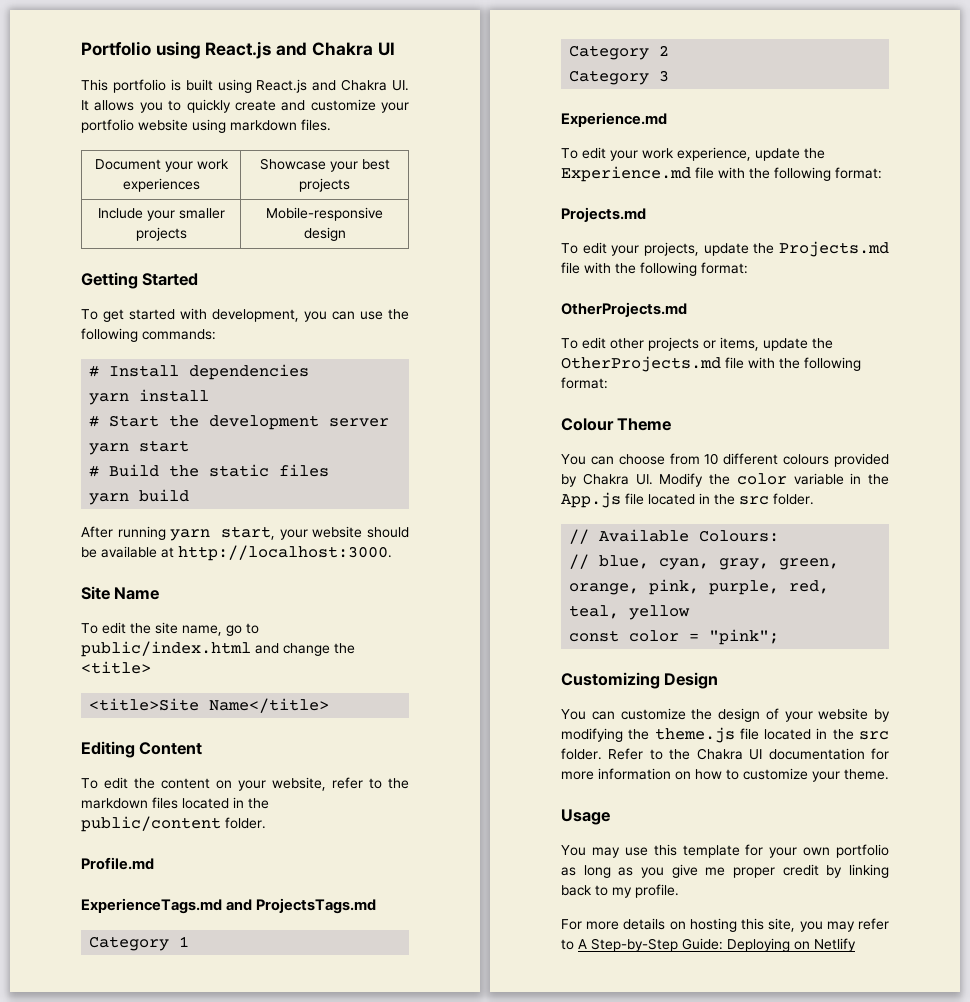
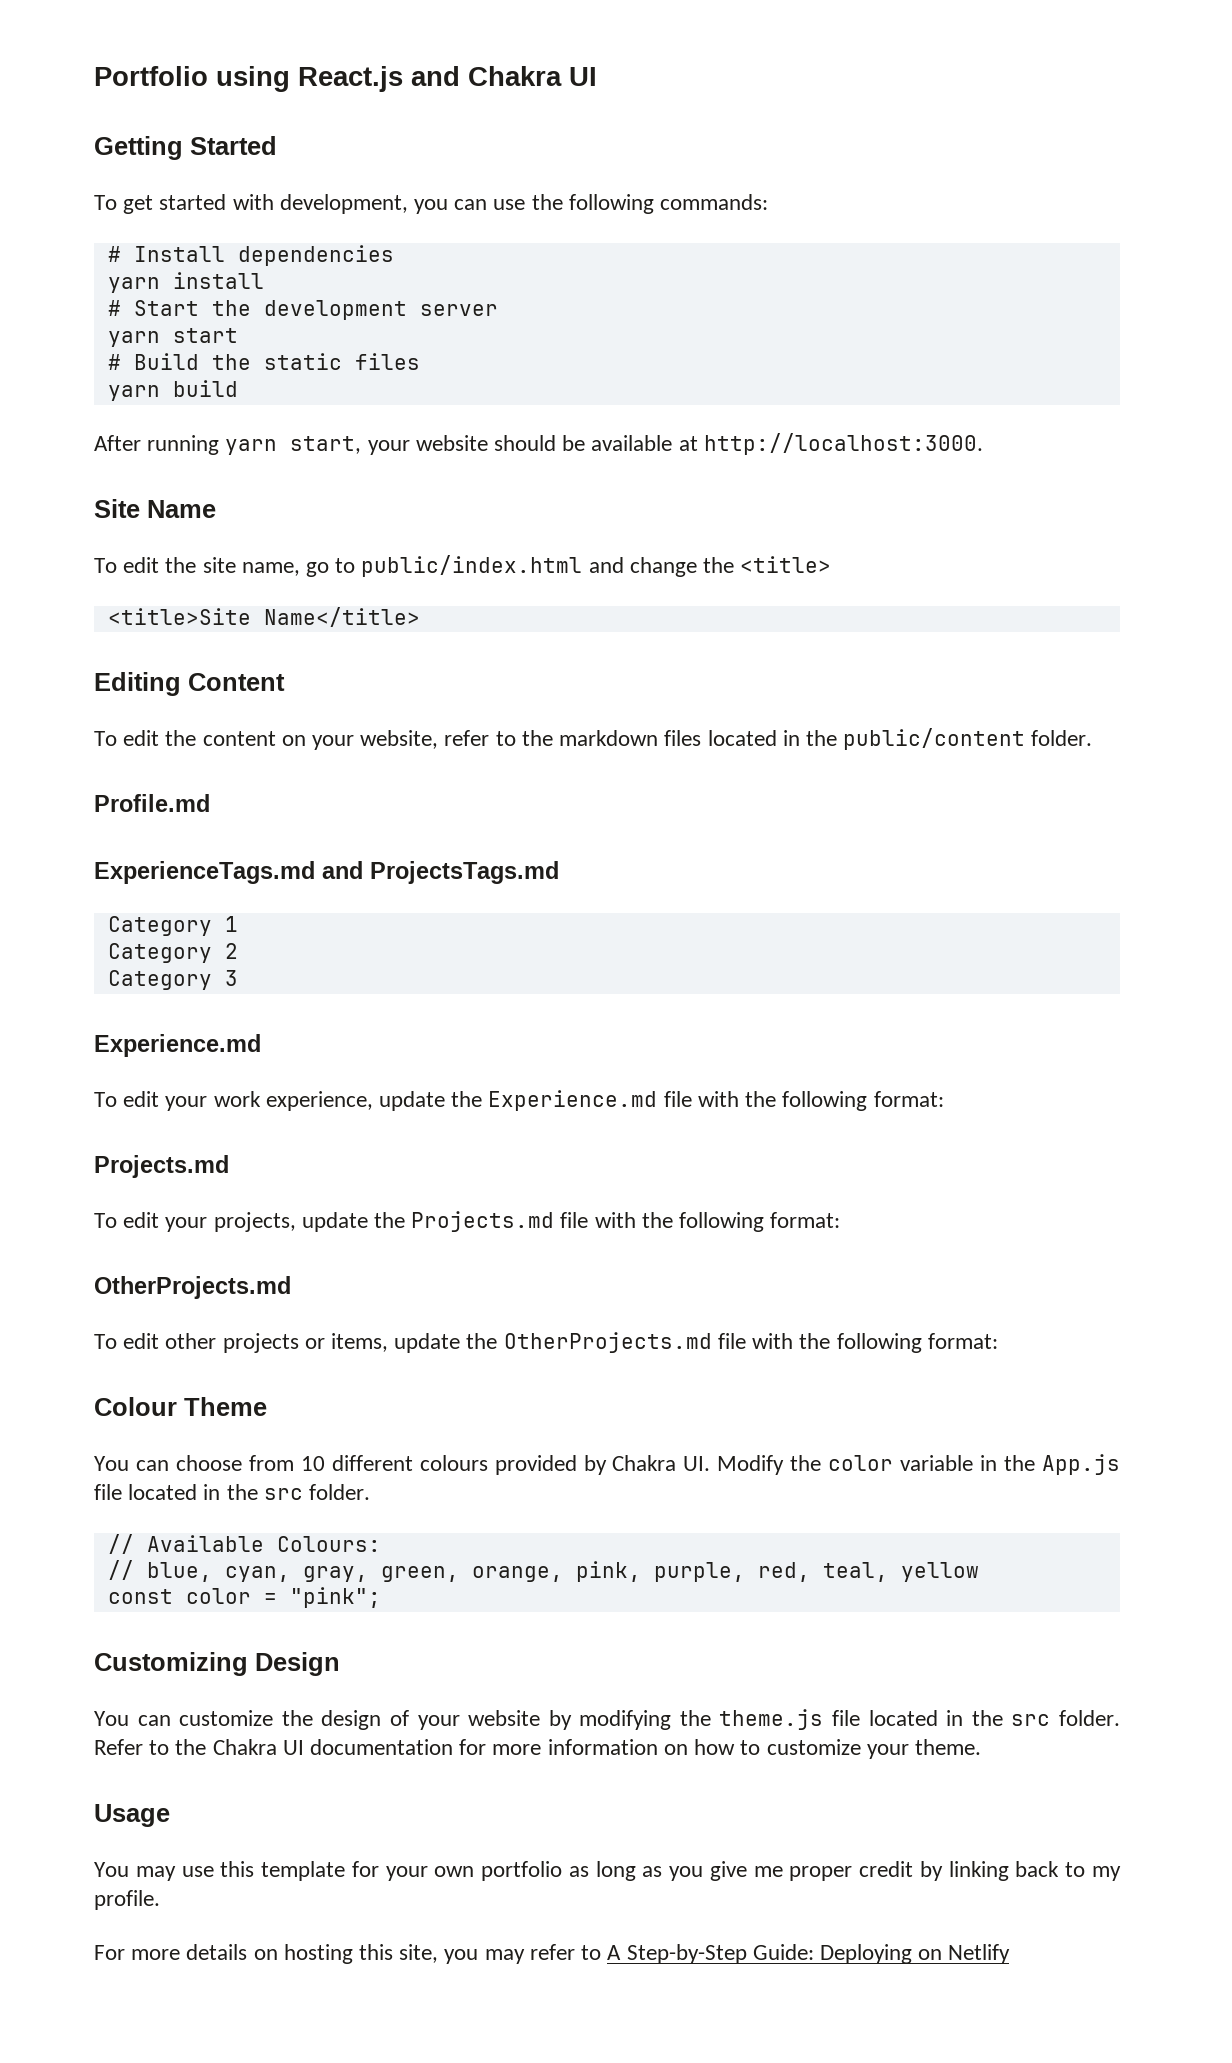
[81,79,409,93] [81,99,409,113] [81,119,331,133] [94,159,229,172] [122,178,200,192] [259,158,390,172] [299,178,350,192] [97,208,225,221] [135,227,187,241] [266,207,383,221] [303,227,346,241] // This portfolio is built using React.js and Chakra UI. It allows you to quickly create and customize your portfolio website using markdown files. // Document your work experiences | Showcase your best projects // Include your smaller projects | Mobile-responsive design -> (597, 76) none

